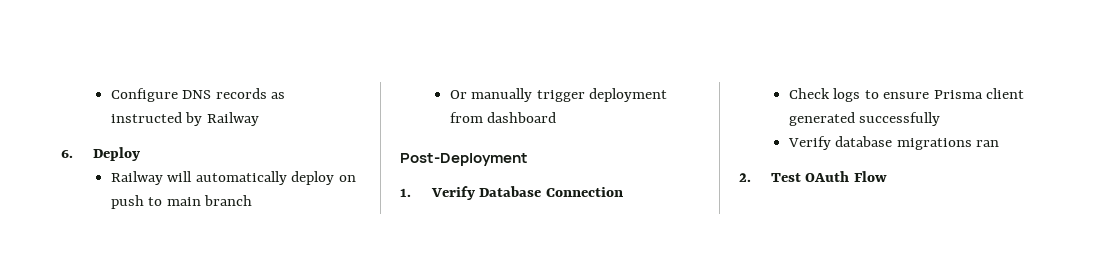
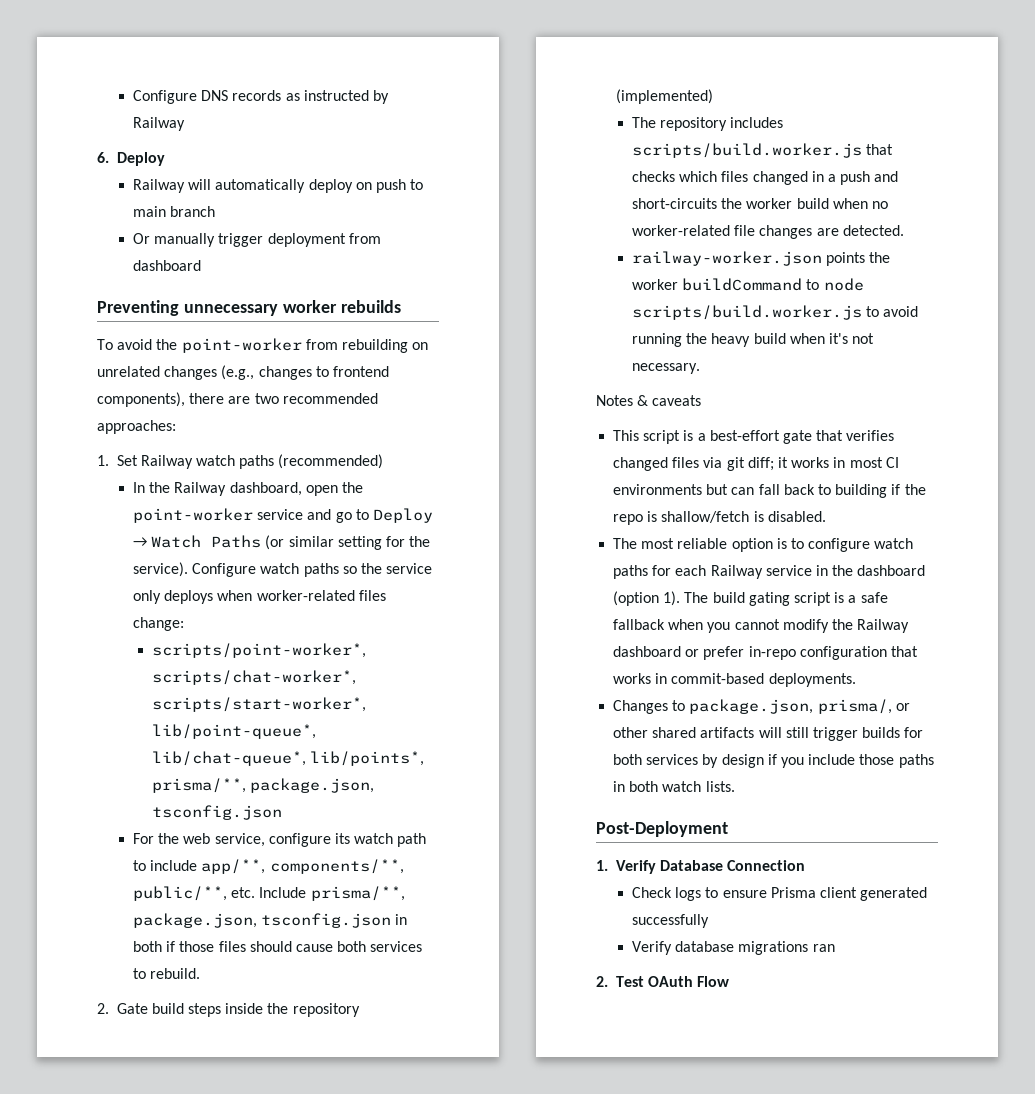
(557, 117) none -> [97,300,401,316] [97,338,429,353] [97,365,389,380] [97,392,378,407] [97,420,176,434] [97,454,384,469] [132,482,363,496] [132,508,433,523] [132,535,431,550] [132,562,433,577] [132,590,386,604] [132,617,184,631] [151,643,366,658] [151,670,356,685] [151,697,366,712] [151,724,316,739] [151,751,425,766] [151,778,375,793] [151,805,282,820] [132,833,427,847] [132,859,404,874] [132,886,405,901] [132,913,408,928] [132,941,423,952] [132,968,201,979] [97,1003,360,1017] [615,89,713,104] [631,117,784,131] [631,143,894,158] [631,171,899,185] [631,198,888,209] [631,225,904,239] [631,251,891,266] [631,278,864,291] [631,305,919,320] [631,333,875,347] [631,363,700,374] [596,395,702,406] [613,430,895,444] [613,457,899,471] [613,484,926,498] [613,511,826,525] [613,538,914,552] [613,565,926,579] [613,591,888,606] [613,619,910,633] [613,646,918,660] [613,673,856,687] [613,699,910,714] [613,727,924,741] [613,754,934,768] [613,781,735,792] // Preventing unnecessary worker rebuilds // To avoid the point-worker from rebuilding on unrelated changes (e.g., changes to frontend components), there are two recommended approaches: // 1. Set Railway watch paths (recommended) // In the Railway dashboard, open the point-worker service and go to Deploy → Watch Paths (or similar setting for the service). Configure watch paths so the service only deploys when worker-related files change: // scripts/point-worker*, scripts/chat-worker*, scripts/start-worker*, lib/point-queue*, lib/chat-queue*, lib/points*, prisma/**, package.json, tsconfig.json // For the web service, configure its watch path to include app/**, components/**, public/**, etc. Include prisma/**, package.json, tsconfig.json in both if those files should cause both services to rebuild. // 2. Gate build steps inside the repository (implemented) // The repository includes scripts/build.worker.js that checks which files changed in a push and short-circuits the worker build when no worker-related file changes are detected. // railway-worker.json points the worker buildCommand to node scripts/build.worker.js to avoid running the heavy build when it's not necessary. // Notes & caveats // This script is a best-effort gate that verifies changed files via git diff; it works in most CI environments but can fall back to building if the repo is shallow/fetch is disabled. // The most reliable option is to configure watch paths for each Railway service in the dashboard (option 1). The build gating script is a safe fallback when you cannot modify the Railway dashboard or prefer in-repo configuration that works in commit-based deployments. // Changes to package.json, prisma/, or other shared artifacts will still trigger builds for both services by design if you include those paths in both watch lists.

